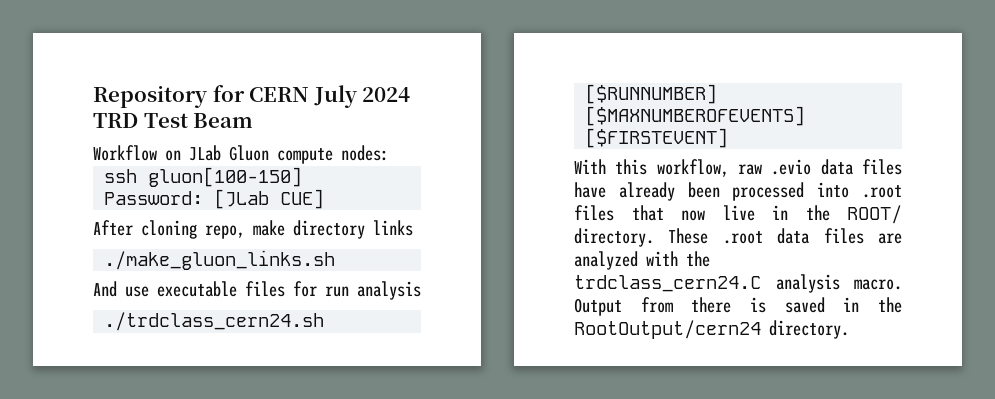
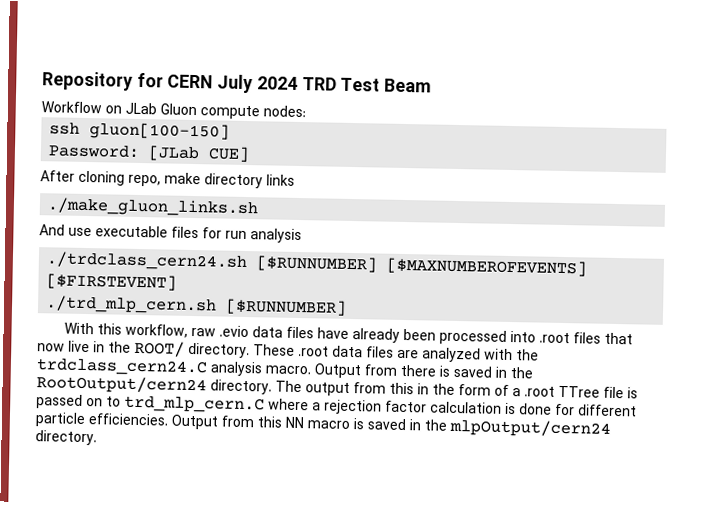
(729, 138) none -> [45,295,348,316] // ./trd_mlp_cern.sh [$RUNNUMBER]
(849, 329) none -> [275,380,638,399] [36,394,637,417] [35,412,611,438] [35,430,97,446] The output from this in the form of a .root TTree file is passed on to trd_mlp_cern.C where a rejection factor calculation is done for different particle efficiencies. Output from this NN macro is saved in the mlpOutput/cern24 directory.

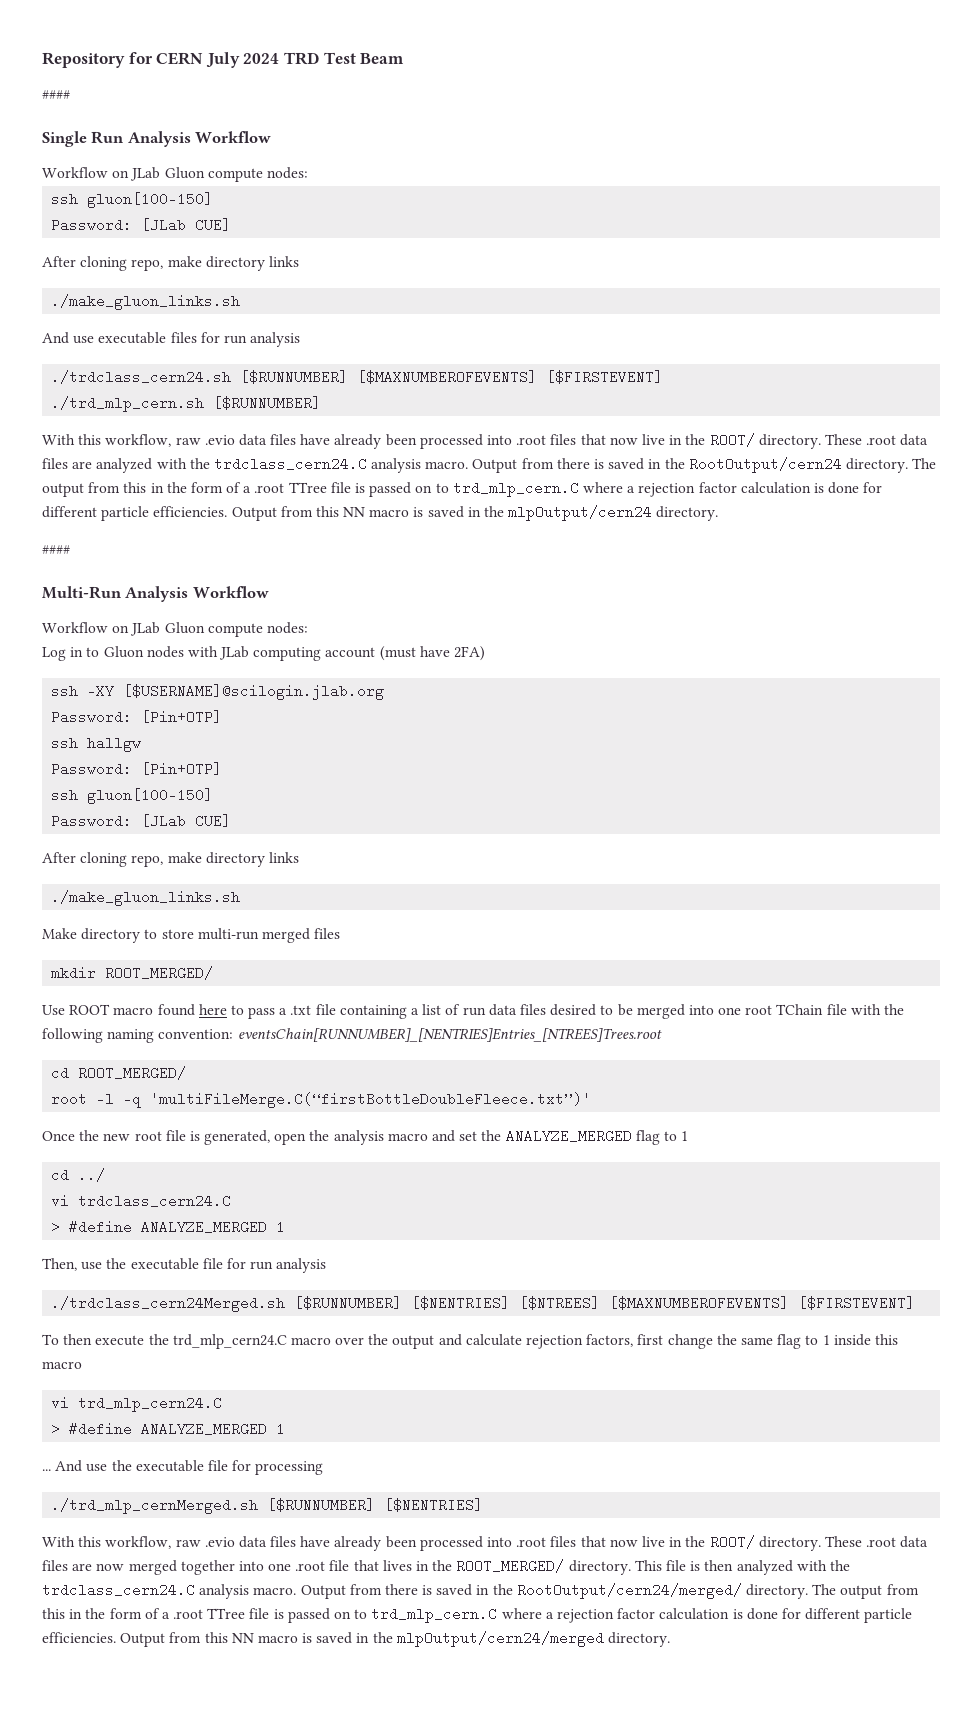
(432, 85) none -> [42,90,70,99] [42,131,272,147] // #### // Single Run Analysis Workflow
(97, 438) none -> [42,545,70,554] [42,586,269,602] [42,622,308,637] [42,646,486,661] [51,684,385,700] [51,710,223,724] [51,736,142,752] [51,762,223,776] [51,788,214,804] [51,814,232,828] [42,852,299,867] [51,890,241,906] [42,928,341,943] [51,966,214,980] [42,1004,904,1019] [42,1028,662,1043] [51,1066,187,1080] [51,1092,592,1108] [42,1129,689,1145] [51,1168,106,1182] [51,1194,232,1208] [51,1220,286,1234] [42,1258,327,1273] [51,1296,916,1312] [42,1334,898,1349] [42,1361,82,1369] [51,1396,223,1412] [51,1422,286,1436] [42,1460,324,1475] [51,1498,484,1514] [42,1535,929,1551] [42,1559,850,1575] [42,1583,919,1599] [42,1607,913,1623] [42,1631,671,1647] // #### // Multi-Run Analysis Workflow // Workflow on JLab Gluon compute nodes: // Log in to Gluon nodes with JLab computing account (must have 2FA) // ssh -XY [$USERNAME]@scilogin.jlab.org // Password: [Pin+OTP] // ssh hallgw // Password: [Pin+OTP] // ssh gluon[100-150] // Password: [JLab CUE] // After cloning repo, make directory links // ./make_gluon_links.sh // Make directory to store multi-run merged files // mkdir ROOT_MERGED/ // Use ROOT macro found here to pass a .txt file containing a list of run data files desired to be merged into one root TChain file with the following naming convention: eventsChain[RUNNUMBER]_[NENTRIES]Entries_[NTREES]Trees.root // cd ROOT_MERGED/ // root -l -q 'multiFileMerge.C(“firstBottleDoubleFleece.txt”)' // Once the new root file is generated, open the analysis macro and set the ANALYZE_MERGED flag to 1 // cd ../ // vi trdclass_cern24.C // > #define ANALYZE_MERGED 1 // Then, use the executable file for run analysis // ./trdclass_cern24Merged.sh [$RUNNUMBER] [$NENTRIES] [$NTREES] [$MAXNUMBEROFEVENTS] [$FIRSTEVENT] // To then execute the trd_mlp_cern24.C macro over the output and calculate rejection factors, first change the same flag to 1 inside this macro // vi trd_mlp_cern24.C // > #define ANALYZE_MERGED 1 // ... And use the executable file for processing // ./trd_mlp_cernMerged.sh [$RUNNUMBER] [$NENTRIES] // With this workflow, raw .evio data files have already been processed into .root files that now live in the ROOT/ directory. These .root data files are now merged together into one .root file that lives in the ROOT_MERGED/ directory. This file is then analyzed with the trdclass_cern24.C analysis macro. Output from there is saved in the RootOutput/cern24/merged/ directory. The output from this in the form of a .root TTree file is passed on to trd_mlp_cern.C where a rejection factor calculation is done for different particle efficiencies. Output from this NN macro is saved in the mlpOutput/cern24/merged directory.

